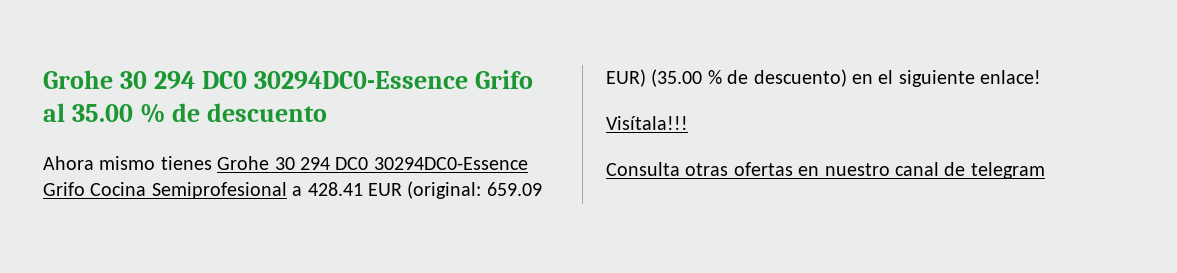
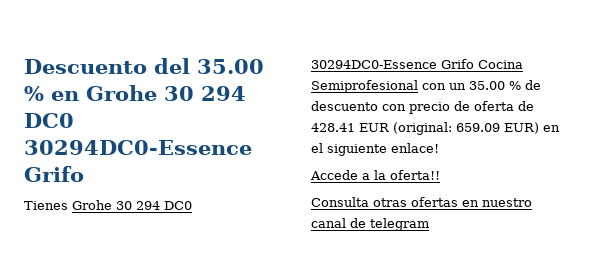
[43,70,534,89] [43,103,328,123] [43,156,212,170] Grohe 30 294 DC0 30294DC0-Essence Grifo al 35.00 % de descuento // Ahora mismo tienes -> [24,58,264,74] [24,85,246,101] [24,113,74,128] [24,140,252,155] [24,166,84,182] [24,201,68,210] Descuento del 35.00 % en Grohe 30 294 DC0 30294DC0-Essence Grifo // Tienes
[292,186,303,196] a -> [422,80,541,90] [311,101,534,114] con un 35.00 % de descuento con precio de oferta de
[651,69,847,87] (35.00 % de descuento) -> (539, 128) none
[606,116,688,130] Visítala!!! -> [310,170,440,180] Accede a la oferta!!

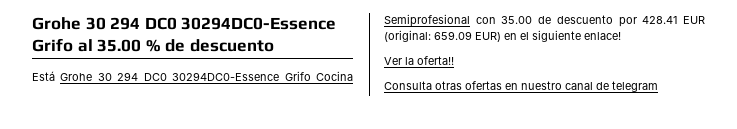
[24,58,264,74] [24,85,246,101] [24,113,74,128] [24,140,252,155] [24,166,84,182] [24,201,68,210] Descuento del 35.00 % en Grohe 30 294 DC0 30294DC0-Essence Grifo // Tienes -> [32,17,337,30] [32,38,274,52] [32,71,55,81] Grohe 30 294 DC0 30294DC0-Essence Grifo al 35.00 % de descuento // Está
[449,80,541,90] [311,101,534,114] un 35.00 % de descuento con precio de oferta de -> [501,15,637,27] 35.00 de descuento por
[310,170,370,180] Accede a -> [384,57,402,65] Ver

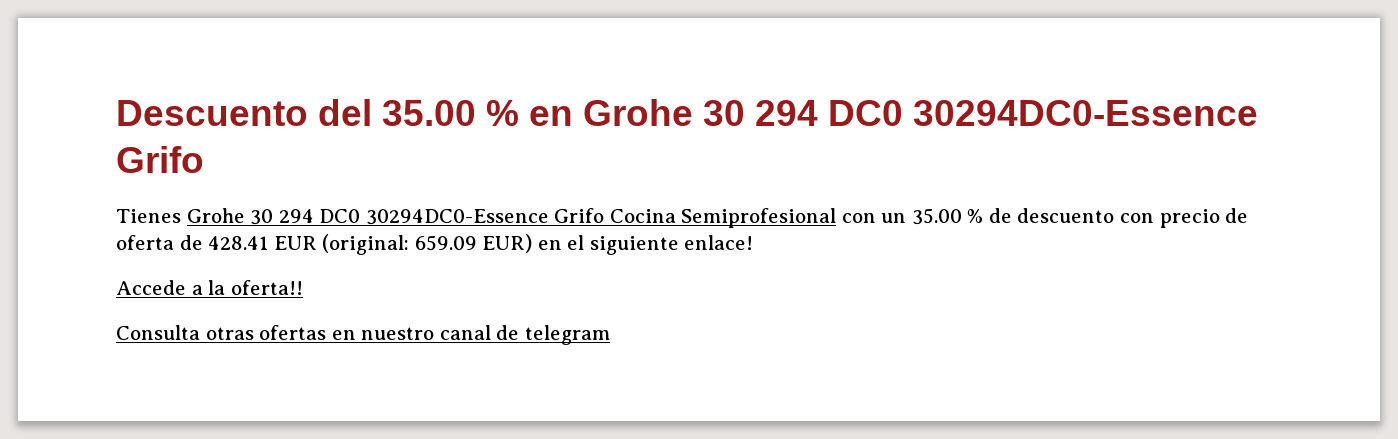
[32,17,337,30] [32,38,274,52] [32,71,55,81] Grohe 30 294 DC0 30294DC0-Essence Grifo al 35.00 % de descuento // Está -> [116,99,1258,126] [116,146,204,173] [116,209,181,223] Descuento del 35.00 % en Grohe 30 294 DC0 30294DC0-Essence Grifo // Tienes
[501,15,637,27] 35.00 de descuento por -> [881,208,1249,228] [116,235,203,250] un 35.00 % de descuento con precio de oferta de
[384,57,402,65] Ver -> [116,280,203,295] Accede a

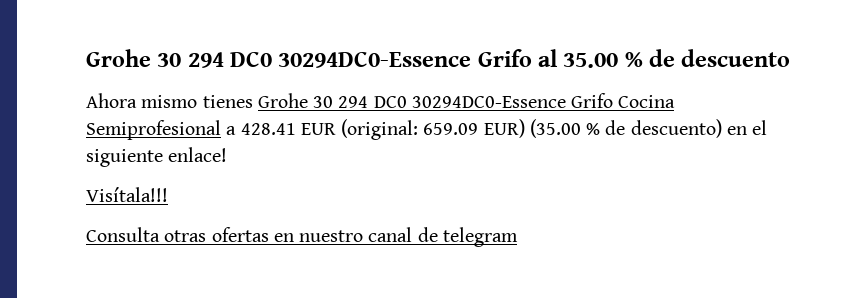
[116,99,1258,126] [116,146,204,173] [116,209,181,223] Descuento del 35.00 % en Grohe 30 294 DC0 30294DC0-Essence Grifo // Tienes -> [86,49,791,68] [86,93,253,108] Grohe 30 294 DC0 30294DC0-Essence Grifo al 35.00 % de descuento // Ahora mismo tienes
[841,208,1249,228] [116,235,203,250] con un 35.00 % de descuento con precio de oferta de -> [226,126,237,135] a
(533, 243) none -> [529,119,722,138] (35.00 % de descuento)
[116,280,303,295] Accede a la oferta!! -> [86,187,168,202] Visítala!!!

